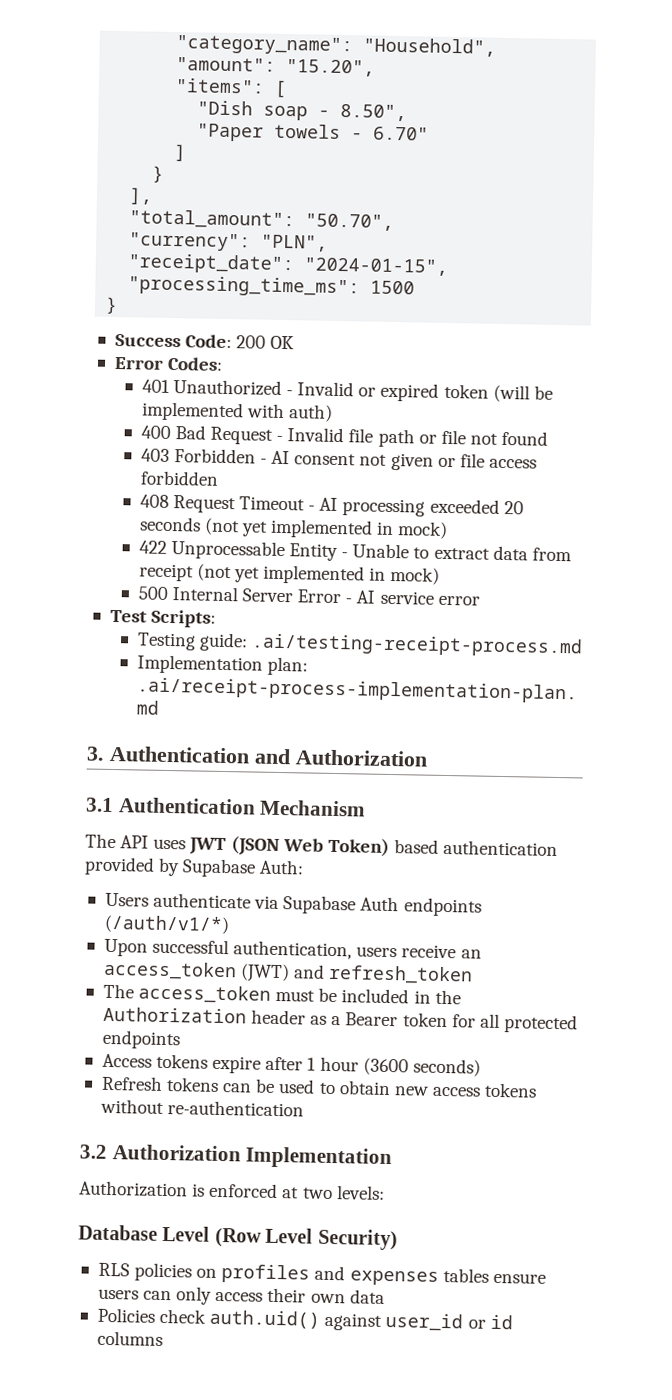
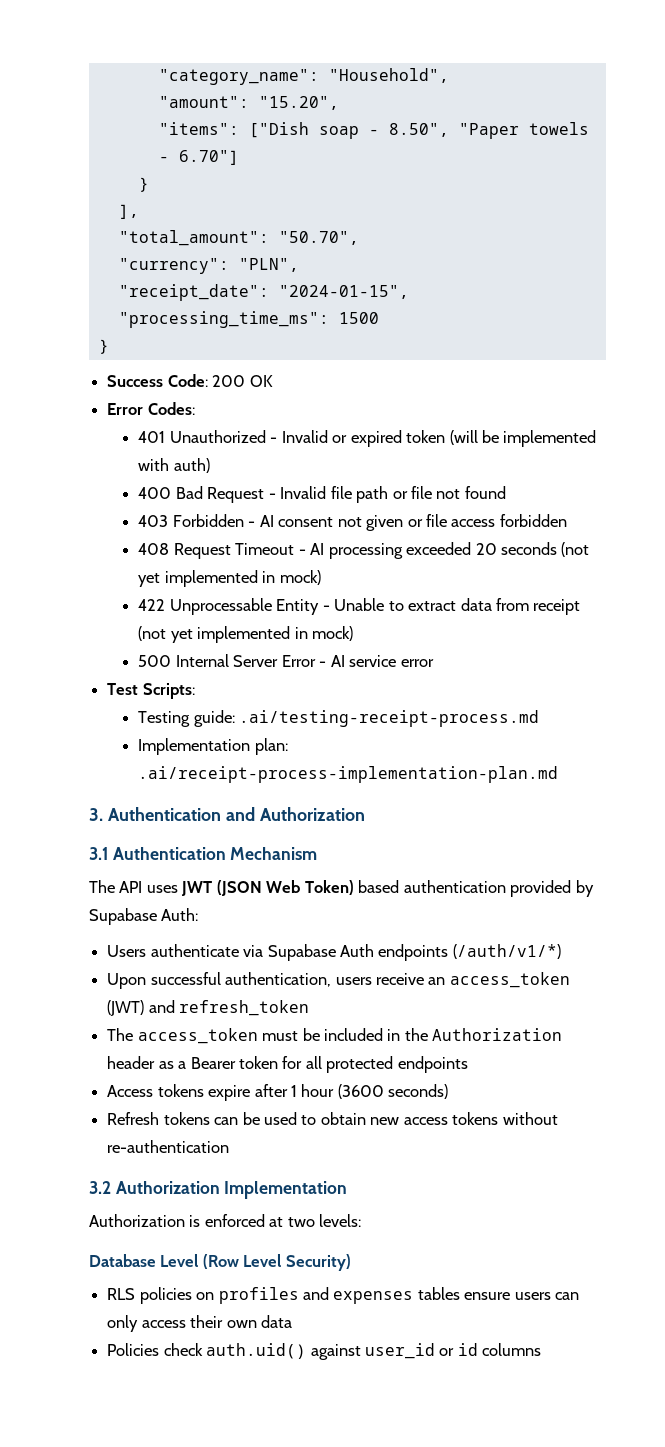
[274,80,288,99] [197,100,254,116] [ // "Dish -> [248,122,309,138] ["Dish
(408, 112) // -> (449, 130) none
[373,126,430,141] [174,144,187,162] 6.70" // ] -> [178,150,239,165] 6.70"]

